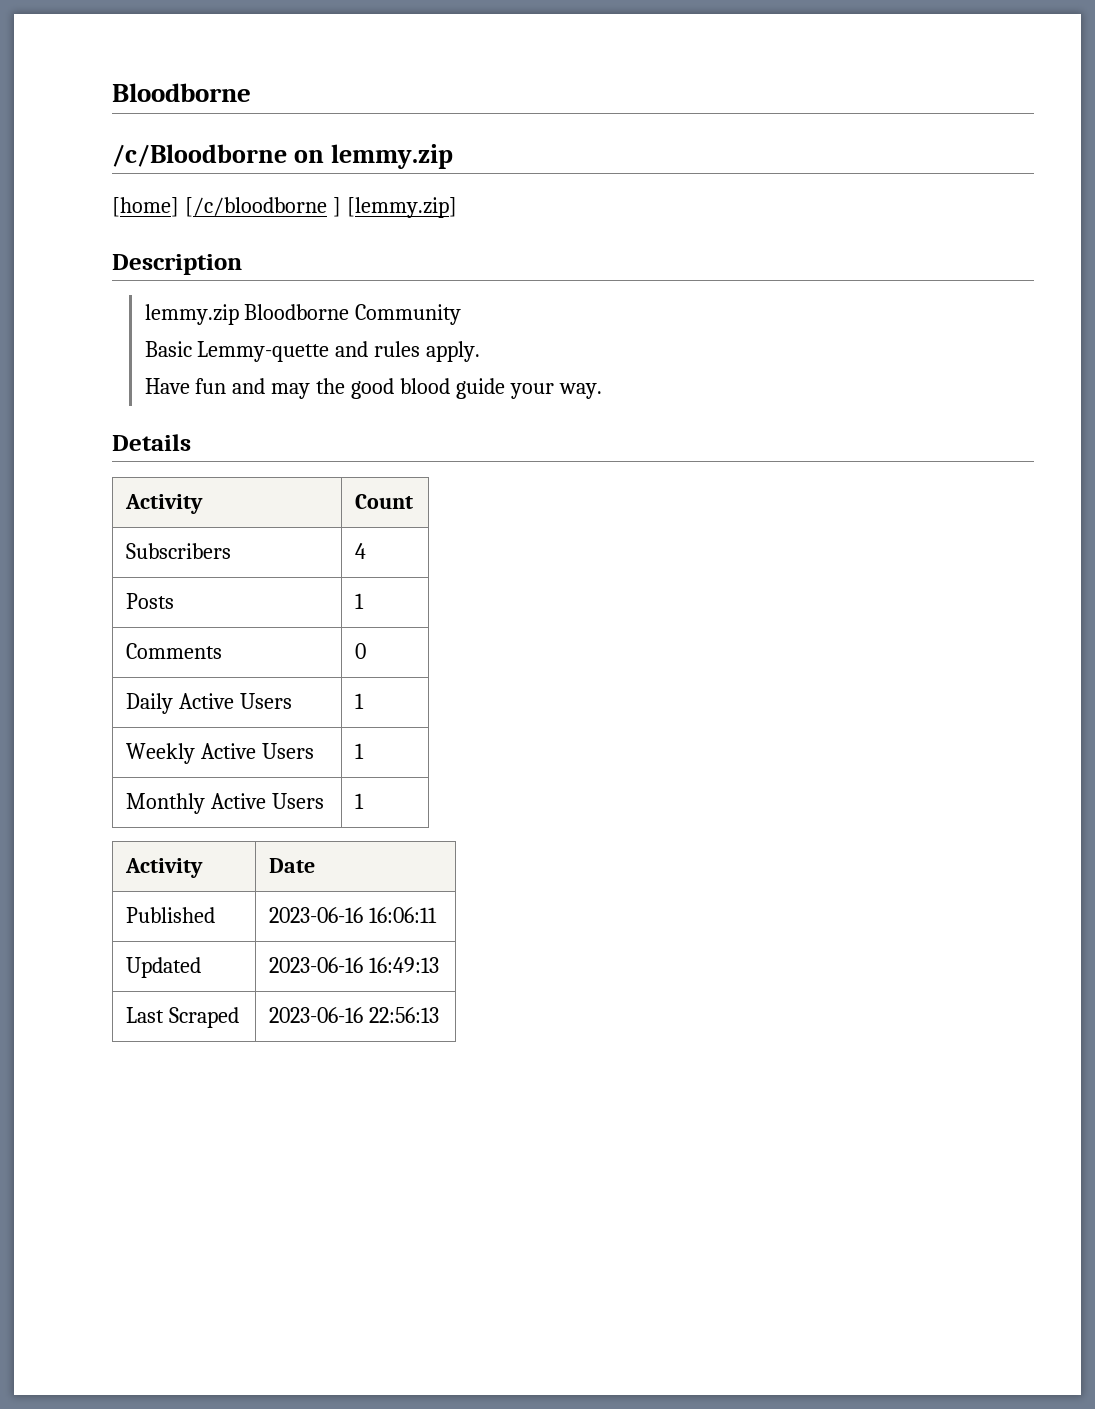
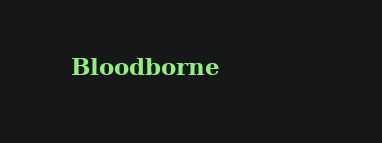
[112,83,251,102] [112,144,453,169] [112,197,457,218] [112,254,242,275] [144,304,462,325] [144,341,481,362] [144,378,602,399] [112,434,191,451] [124,494,203,514] [354,494,413,509] [125,543,231,559] [354,543,366,559] [125,593,174,609] [354,593,364,609] [125,643,222,659] [354,643,366,659] [125,693,292,714] [354,693,364,709] [125,743,314,764] [354,743,364,759] [125,793,324,814] [354,793,364,809] [124,858,203,878] [268,858,315,873] [125,907,215,923] [268,907,437,923] [125,957,201,978] [268,957,439,973] [125,1007,239,1028] [268,1007,439,1023] Bloodborne // /c/Bloodborne on lemmy.zip // [home] [/c/bloodborne ] [lemmy.zip] // Description // lemmy.zip Bloodborne Community // Basic Lemmy-quette and rules apply. // Have fun and may the good blood guide your way. // Details // Activity | Count // Subscribers | 4 // Posts | 1 // Comments | 0 // Daily Active Users | 1 // Weekly Active Users | 1 // Monthly Active Users | 1 // Activity | Date // Published | 2023-06-16 16:06:11 // Updated | 2023-06-16 16:49:13 // Last Scraped | 2023-06-16 22:56:13 -> [71,58,220,75] Bloodborne

